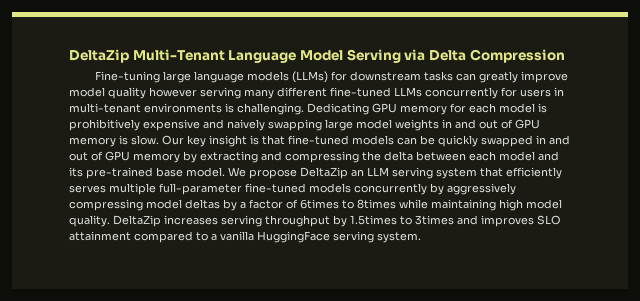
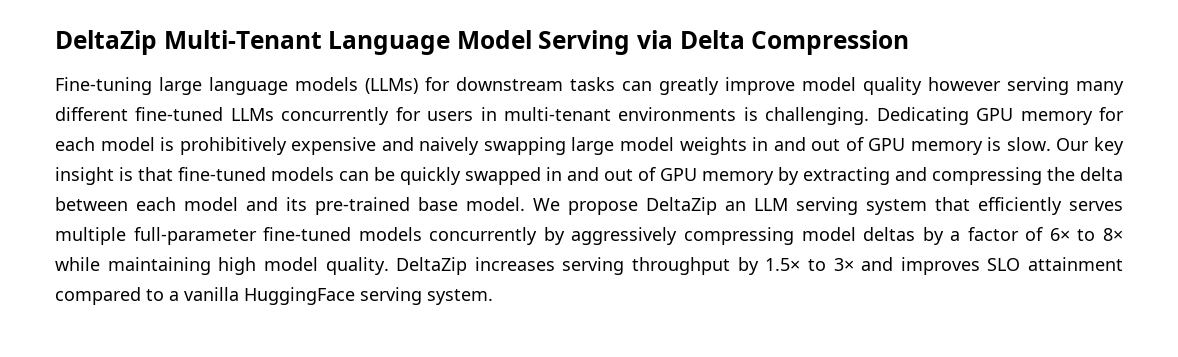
[300,199,396,209] 6times to 8times -> [1049,228,1123,241] 6× to 8×
[350,215,454,225] 1.5times to 3times -> [765,258,854,271] 1.5× to 3×

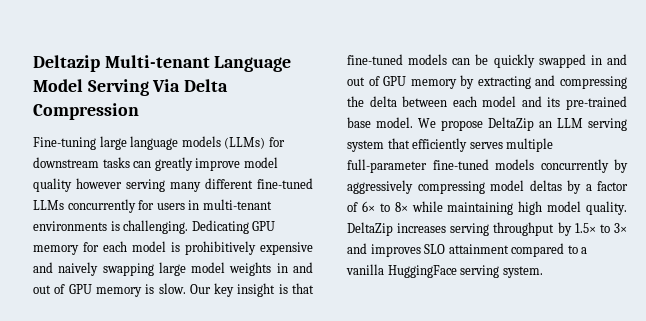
[55,30,322,55] DeltaZip Multi-Tenant -> [33,55,210,72] Deltazip Multi-tenant
[637,30,674,49] via -> [152,79,181,92] Via

